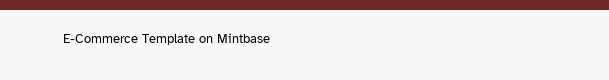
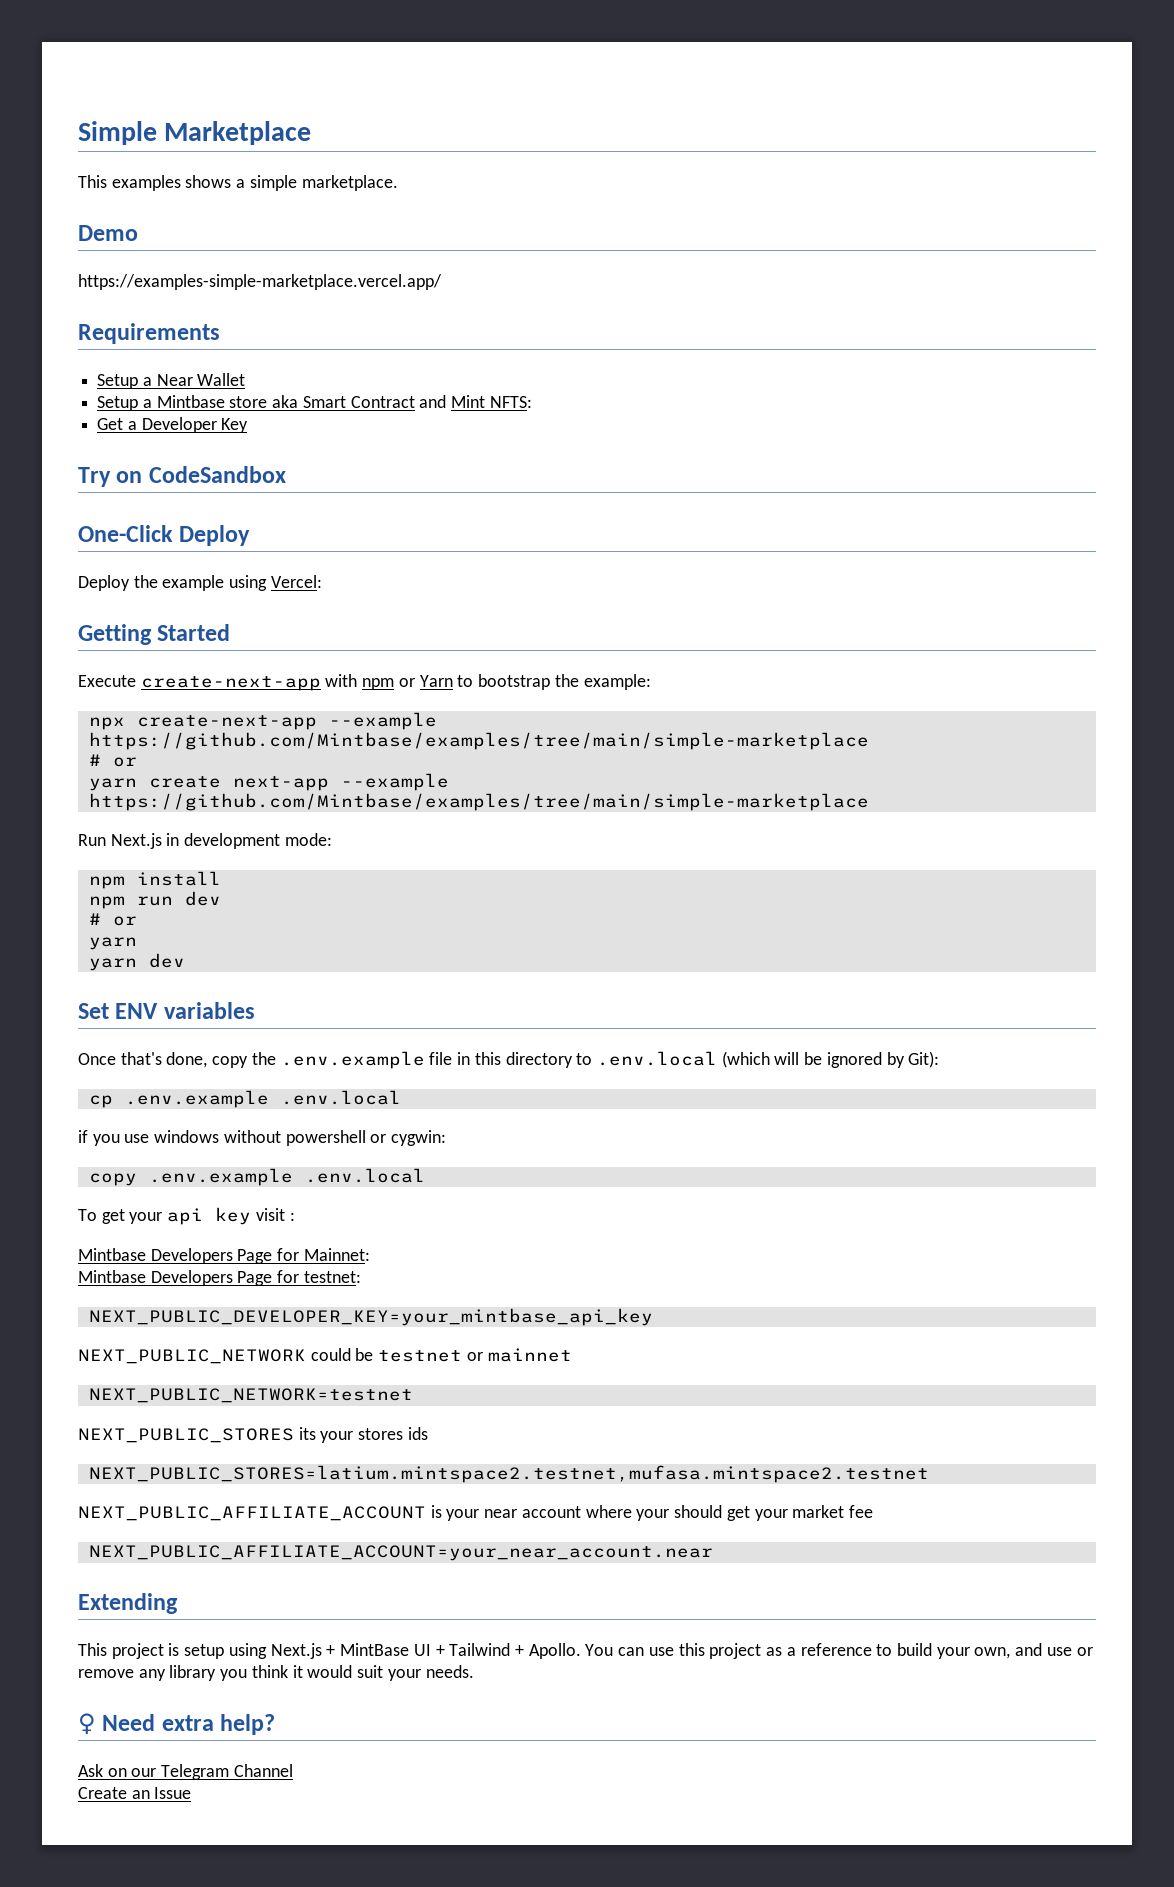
[63,33,270,45] E-Commerce Template on Mintbase -> [78,121,312,145] [78,175,398,191] [78,225,138,241] [78,274,442,290] [78,323,220,344] [97,373,246,389] [97,395,532,411] [97,417,249,433] [78,466,286,487] [78,525,251,546] [78,575,322,591] [78,624,231,645] [78,674,651,691] [88,712,437,730] [88,732,869,750] [88,754,137,767] [88,773,449,791] [88,793,869,811] [78,833,332,849] [88,871,221,889] [88,891,221,909] [88,913,137,926] [88,937,137,950] [88,953,185,971] [78,1002,255,1019] [78,1051,940,1069] [88,1090,401,1108] [78,1130,447,1146] [88,1168,425,1186] [78,1207,295,1225] [78,1248,370,1264] [78,1270,361,1286] [88,1308,653,1326] [78,1348,572,1364] [88,1388,413,1403] [78,1427,428,1443] [88,1465,929,1483] [78,1505,873,1521] [88,1545,713,1561] [78,1593,178,1614] [78,1643,1093,1659] [78,1665,474,1681] [78,1713,276,1735] [78,1764,293,1780] [78,1787,192,1799] Simple Marketplace // This examples shows a simple marketplace. // Demo // https://examples-simple-marketplace.vercel.app/ // Requirements // Setup a Near Wallet // Setup a Mintbase store aka Smart Contract and Mint NFTS: // Get a Developer Key // Try on CodeSandbox // One-Click Deploy // Deploy the example using Vercel: // Getting Started // Execute create-next-app with npm or Yarn to bootstrap the example: // npx create-next-app --example https://github.com/Mintbase/examples/tree/main/simple-marketplace // # or // yarn create next-app --example https://github.com/Mintbase/examples/tree/main/simple-marketplace // Run Next.js in development mode: // npm install // npm run dev // # or // yarn // yarn dev // Set ENV variables // Once that's done, copy the .env.example file in this directory to .env.local (which will be ignored by Git): // cp .env.example .env.local // if you use windows without powershell or cygwin: // copy .env.example .env.local // To get your api key visit : // Mintbase Developers Page for Mainnet: // Mintbase Developers Page for testnet: // NEXT_PUBLIC_DEVELOPER_KEY=your_mintbase_api_key // NEXT_PUBLIC_NETWORK could be testnet or mainnet // NEXT_PUBLIC_NETWORK=testnet // NEXT_PUBLIC_STORES its your stores ids // NEXT_PUBLIC_STORES=latium.mintspace2.testnet,mufasa.mintspace2.testnet // NEXT_PUBLIC_AFFILIATE_ACCOUNT is your near account where your should get your market fee // NEXT_PUBLIC_AFFILIATE_ACCOUNT=your_near_account.near // Extending // This project is setup using Next.js + MintBase UI + Tailwind + Apollo. You can use this project as a reference to build your own, and use or remove any library you think it would suit your needs. // ♀ Need extra help? // Ask on our Telegram Channel // Create an Issue

